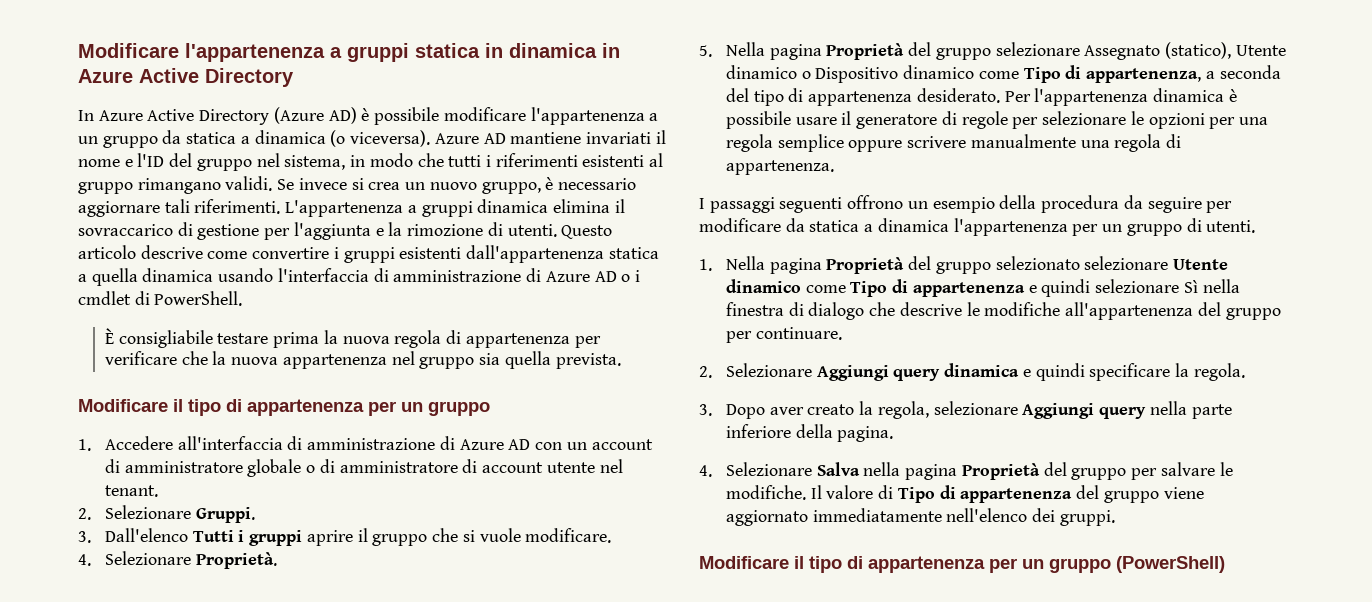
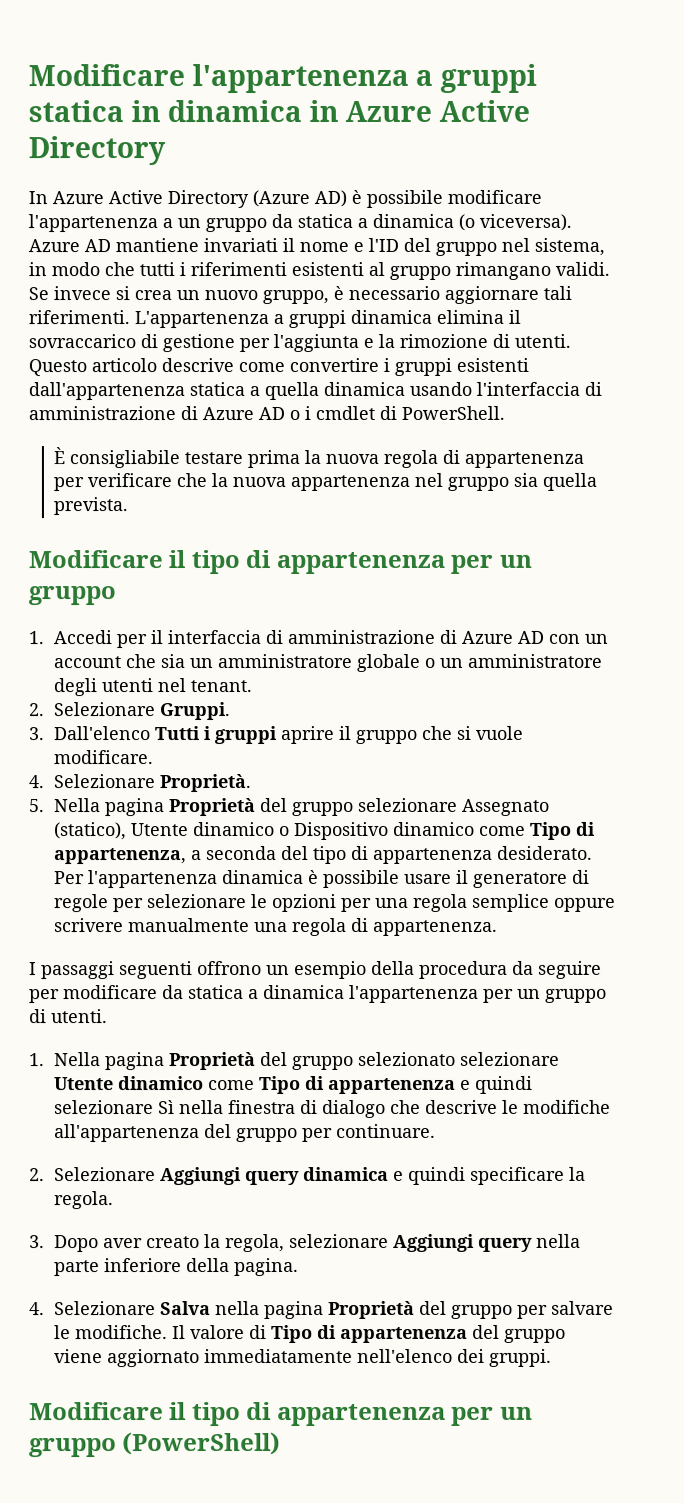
[104,436,283,450] Accedere all'interfaccia -> [53,630,262,649] Accedi per il interfaccia
[104,459,595,477] di amministratore globale o di amministratore di account utente -> [125,653,603,672] [53,678,154,697] che sia un amministratore globale o un amministratore degli utenti

